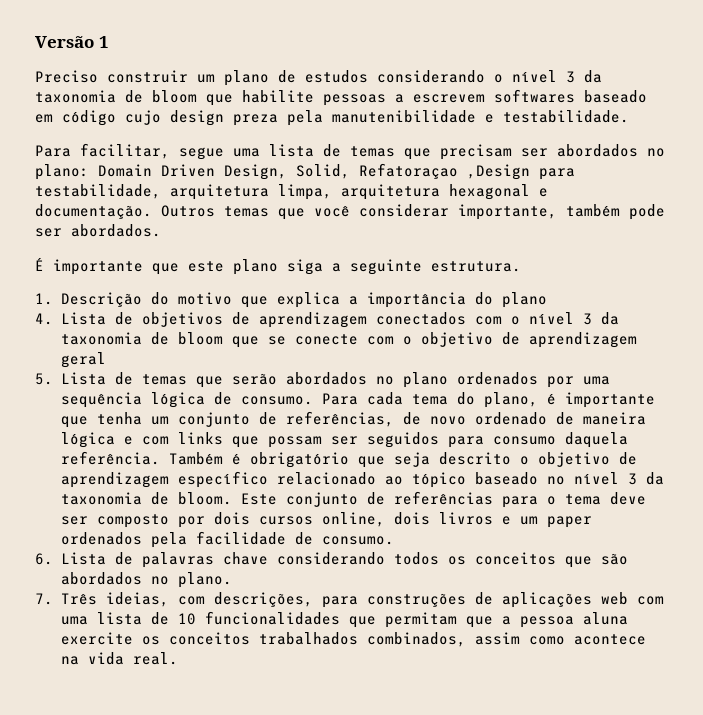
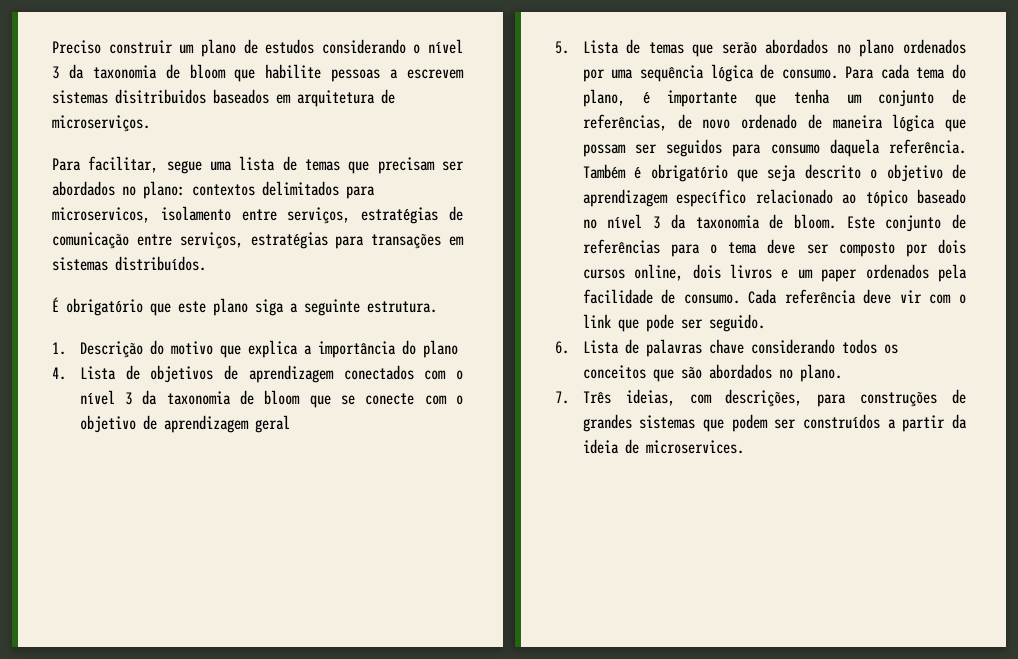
[35,36,109,48] Versão 1 // -> (52, 47) none
[494,89,647,103] [35,110,629,126] softwares baseado em código cujo design preza pela manutenibilidade e testabilidade. -> [52,89,395,107] [52,115,150,132] sistemas disitribuidos baseados em arquitetura de microserviços.
[98,163,575,180] [35,184,548,200] [35,204,665,220] [35,224,161,237] Domain Driven Design, Solid, Refatoraçao ,Design para testabilidade, arquitetura limpa, arquitetura hexagonal e documentação. Outros temas que você considerar importante, também pode ser abordados. -> [192,181,375,199] [52,206,464,224] [52,232,464,249] [52,256,206,271] contextos delimitados para microservicos, isolamento entre serviços, estratégias de comunicação entre serviços, estratégias para transações em sistemas distribuídos.
[53,259,143,275] importante -> [66,298,143,316] obrigatório
[123,432,223,445] e com links -> (936, 123) none
(394, 540) none -> [748,289,966,304] [582,314,765,332] Cada referência deve vir com o link que pode ser seguido.
[501,592,664,608] [60,611,628,628] [60,632,646,647] [60,652,178,665] aplicações web com uma lista de 10 funcionalidades que permitam que a pessoa aluna exercite os conceitos trabalhados combinados, assim como acontece na vida real. -> [582,414,967,432] [582,439,744,454] grandes sistemas que podem ser construídos a partir da ideia de microservices.

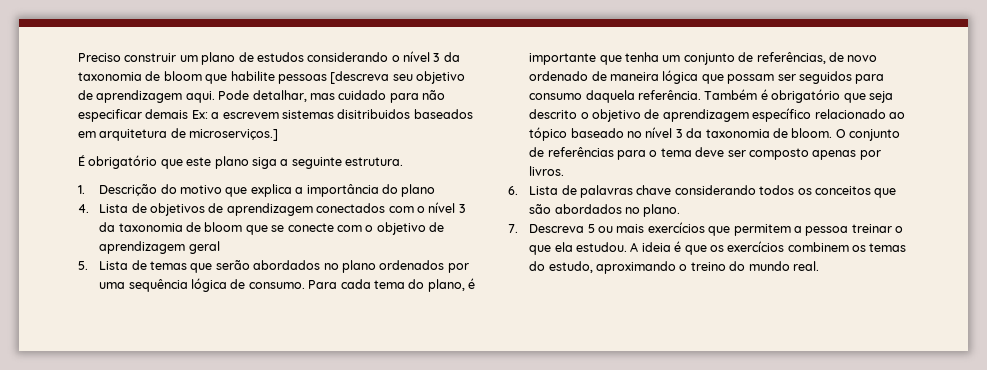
(381, 75) none -> [330,71,465,84] [78,90,445,103] [78,109,208,122] [descreva seu objetivo de aprendizagem aqui. Pode detalhar, mas cuidado para não especificar demais Ex:
[52,115,150,132] [52,156,464,174] [52,181,375,199] [52,206,464,224] [52,232,464,249] [52,256,206,271] microserviços. // Para facilitar, segue uma lista de temas que precisam ser abordados no plano: contextos delimitados para microservicos, isolamento entre serviços, estratégias de comunicação entre serviços, estratégias para transações em sistemas distribuídos. -> [189,129,279,141] microserviços.]
[846,216,875,229] Este -> [835,129,846,138] O
[905,239,966,257] [582,264,967,282] [582,289,966,304] [582,314,765,332] por dois cursos online, dois livros e um paper ordenados pela facilidade de consumo. Cada referência deve vir com o link que pode ser seguido. -> [812,150,881,160] [529,166,565,176] apenas por livros.
[582,389,966,407] [582,414,967,432] [582,439,744,454] Três ideias, com descrições, para construções de grandes sistemas que podem ser construídos a partir da ideia de microservices. -> [529,222,904,236] [529,241,907,255] [529,261,819,274] Descreva 5 ou mais exercícios que permitem a pessoa treinar o que ela estudou. A ideia é que os exercícios combinem os temas do estudo, aproximando o treino do mundo real.

